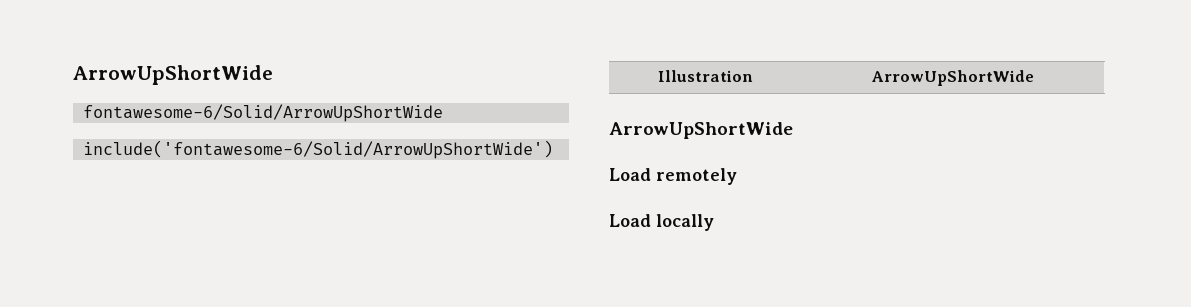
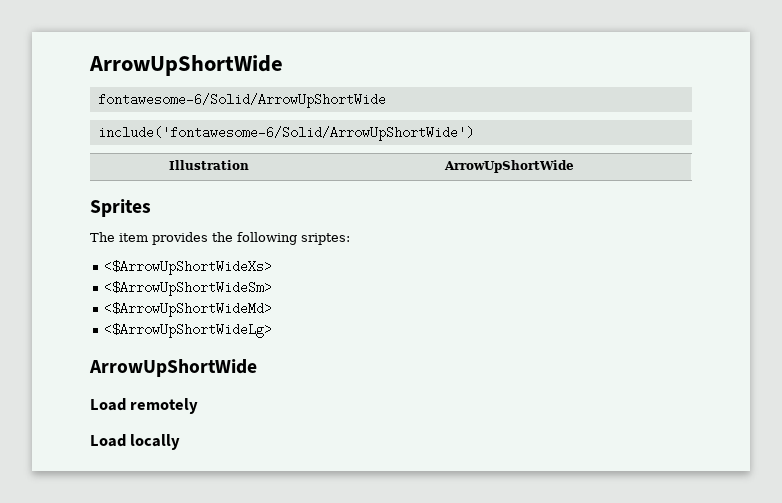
(1034, 78) none -> [90,199,151,217] [90,232,350,245] [104,260,273,275] [104,281,273,296] [104,302,273,317] [104,323,273,338] // Sprites // The item provides the following sriptes: // <$ArrowUpShortWideXs> // <$ArrowUpShortWideSm> // <$ArrowUpShortWideMd> // <$ArrowUpShortWideLg>

